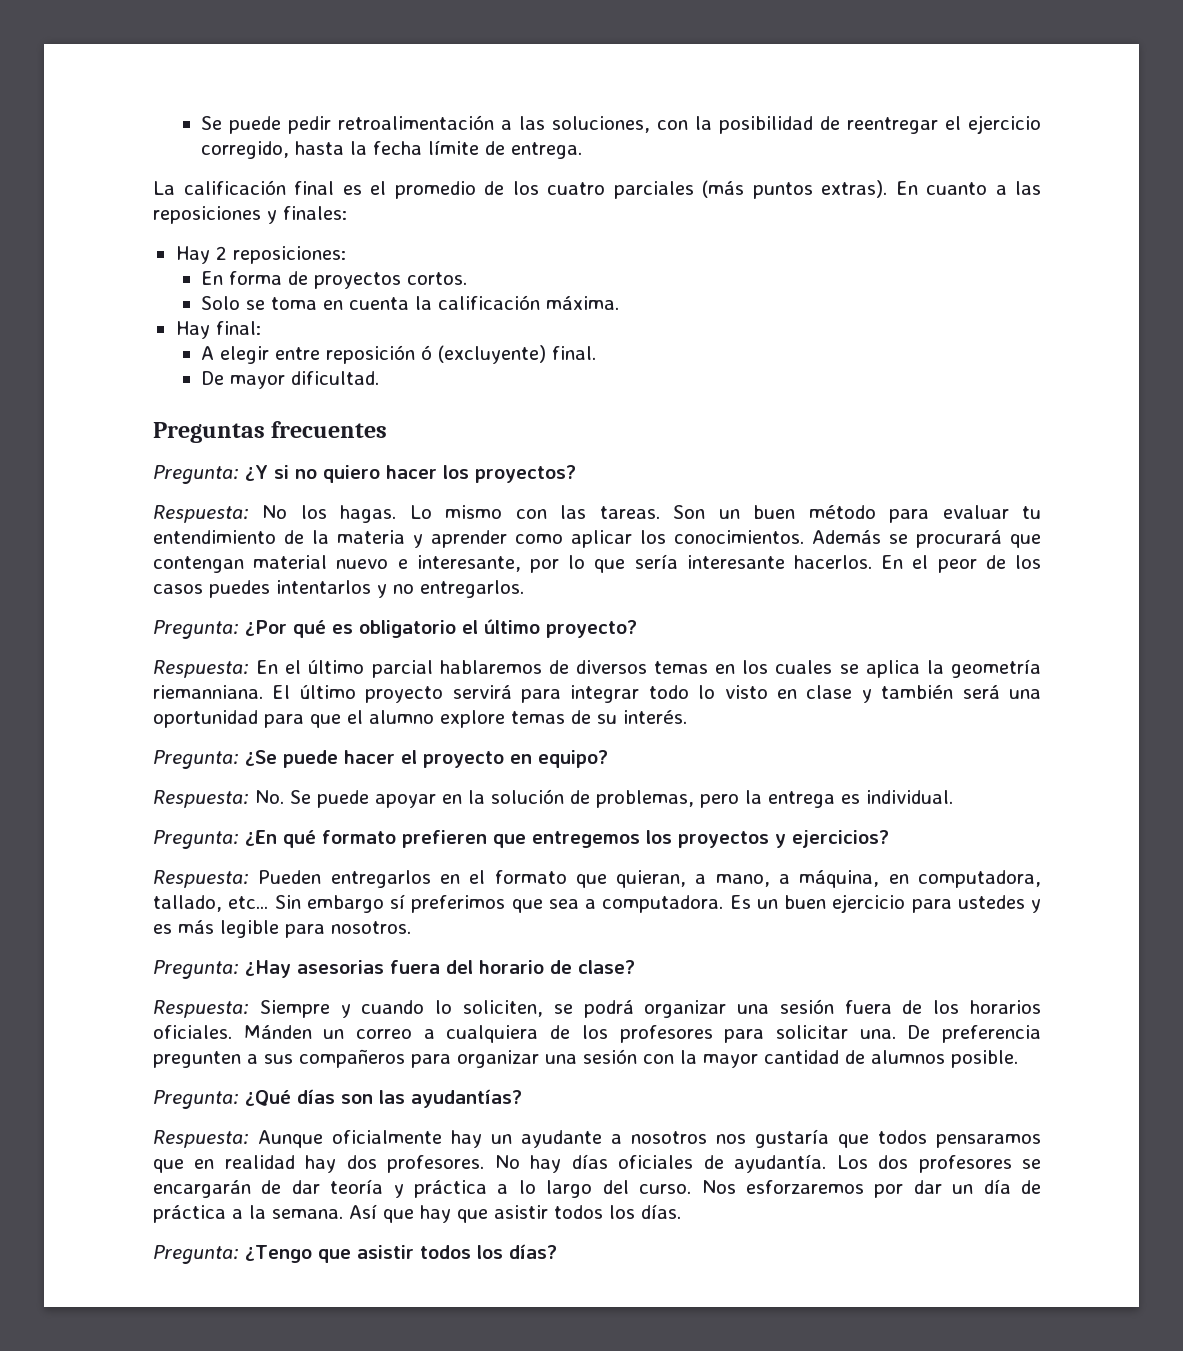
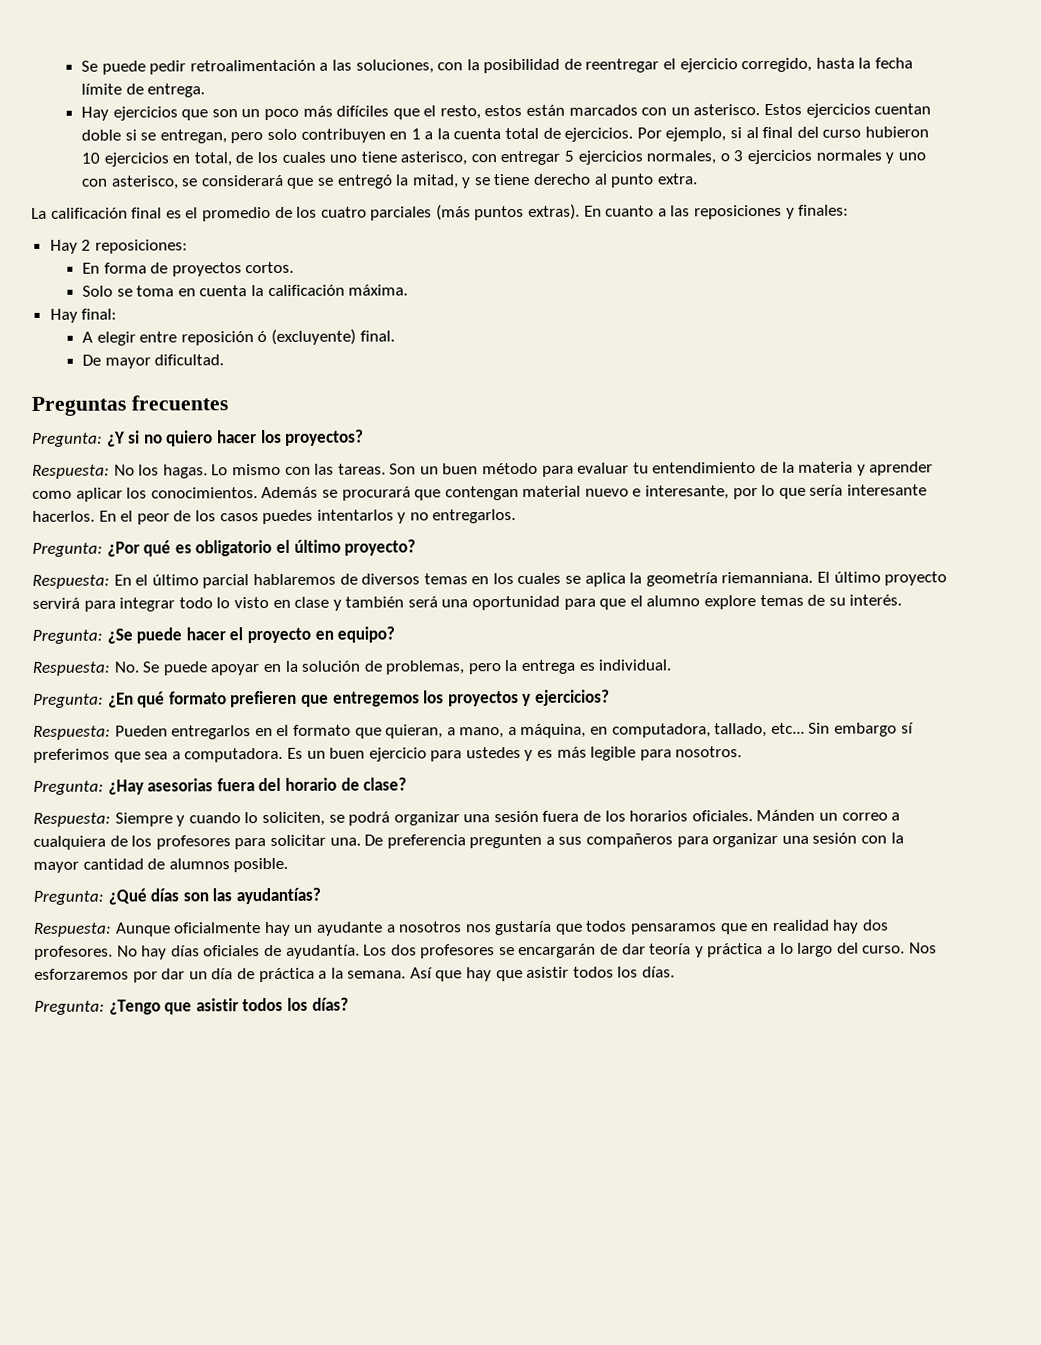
(583, 150) none -> [80,103,932,121] [80,126,929,144] [80,149,926,167] [81,173,698,190] // Hay ejercicios que son un poco más difíciles que el resto, estos están marcados con un asterisco. Estos ejercicios cuentan doble si se entregan, pero solo contribuyen en 1 a la cuenta total de ejercicios. Por ejemplo, si al final del curso hubieron 10 ejercicios en total, de los cuales uno tiene asterisco, con entregar 5 ejercicios normales, o 3 ejercicios normales y uno con asterisco, se considerará que se entregó la mitad, y se tiene derecho al punto extra.

